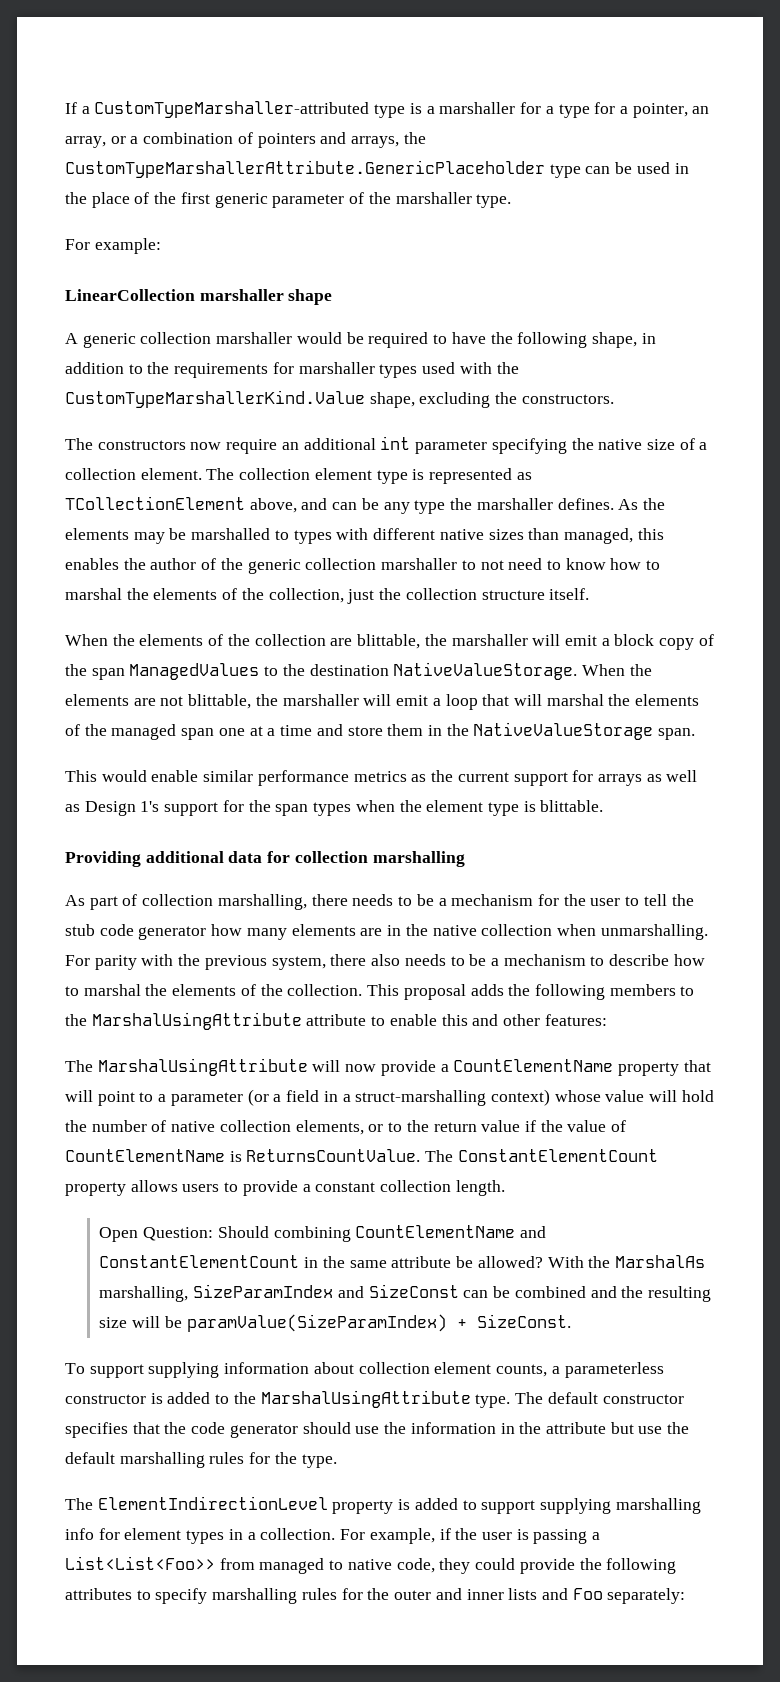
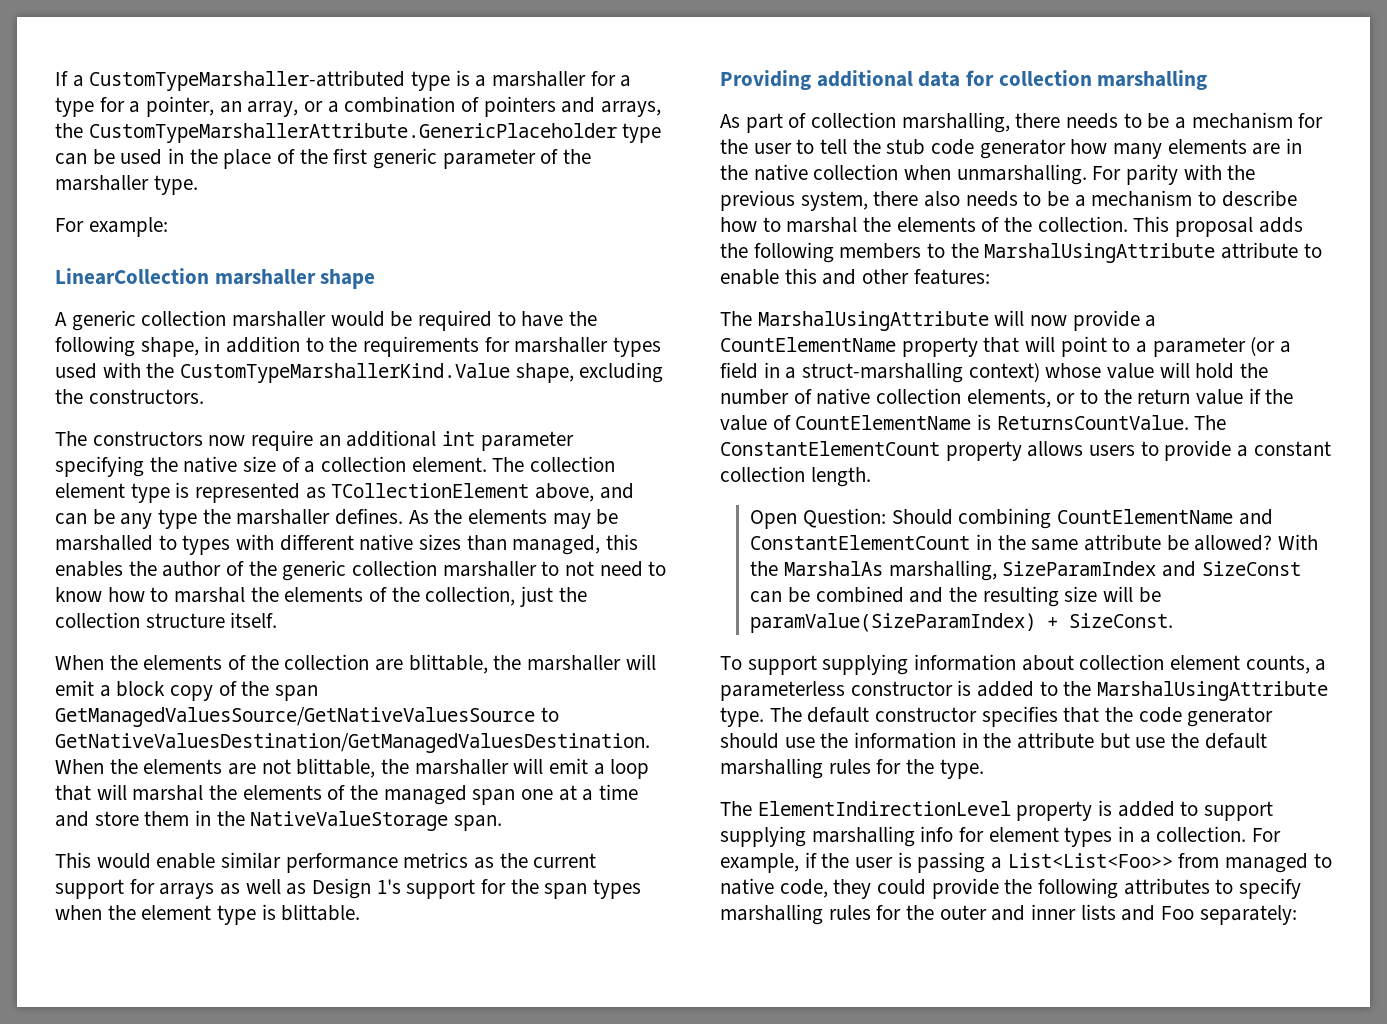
[129,662,578,680] ManagedValues to the destination NativeValueStorage. -> [55,707,559,727] [55,733,650,753] GetManagedValuesSource/GetNativeValuesSource to GetNativeValuesDestination/GetManagedValuesDestination.

